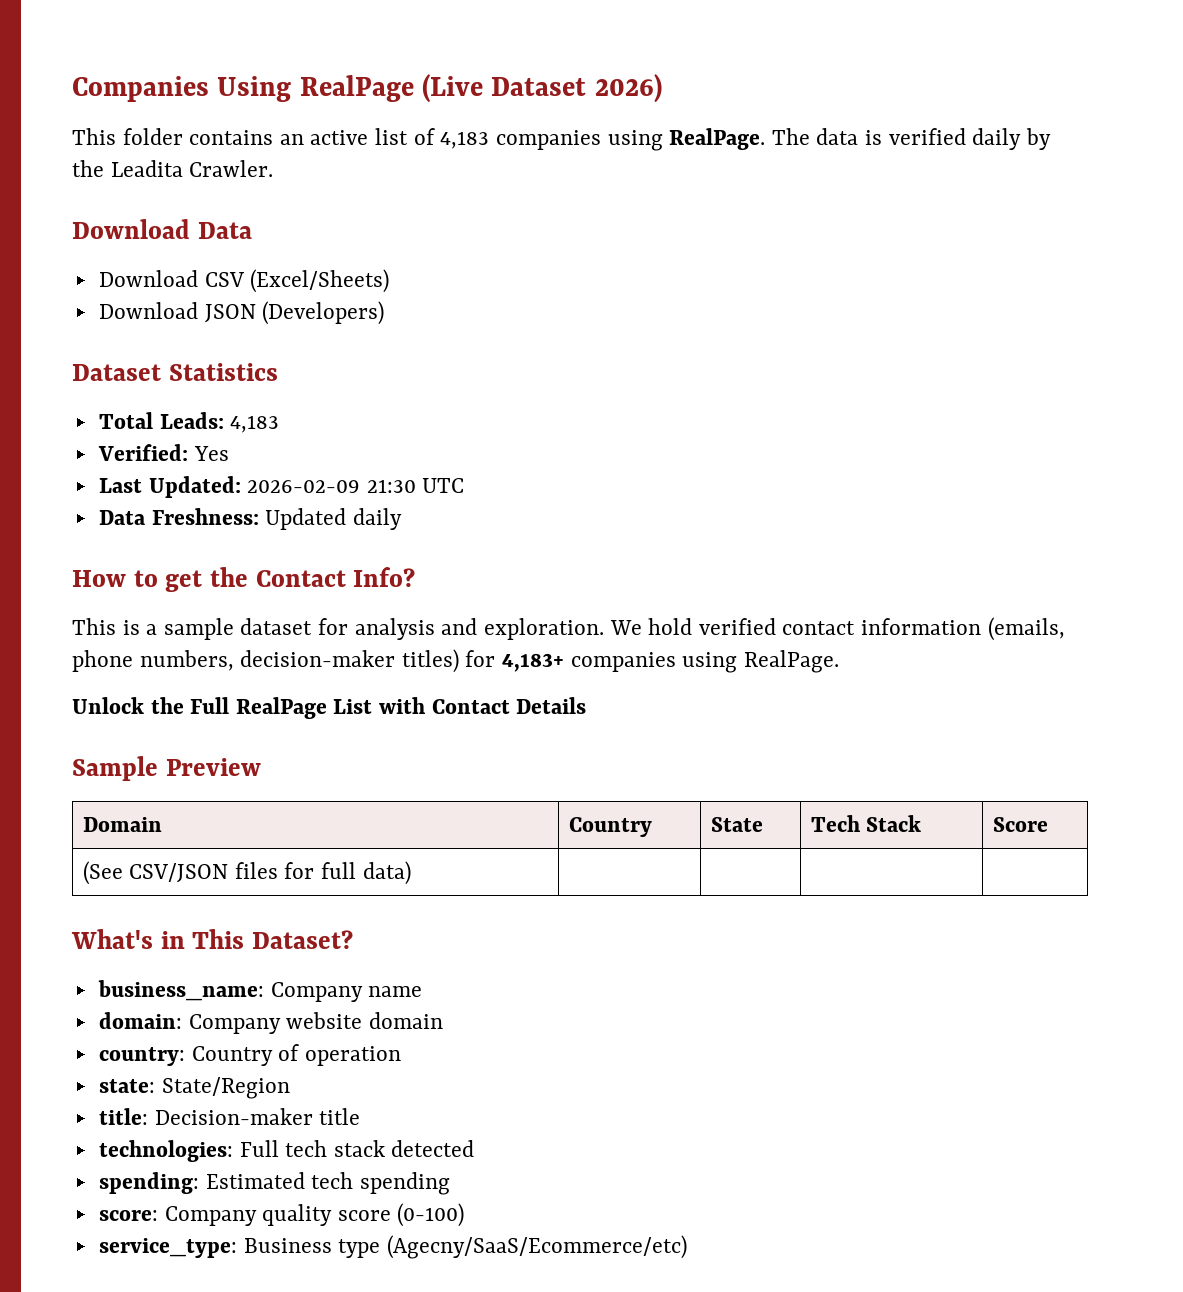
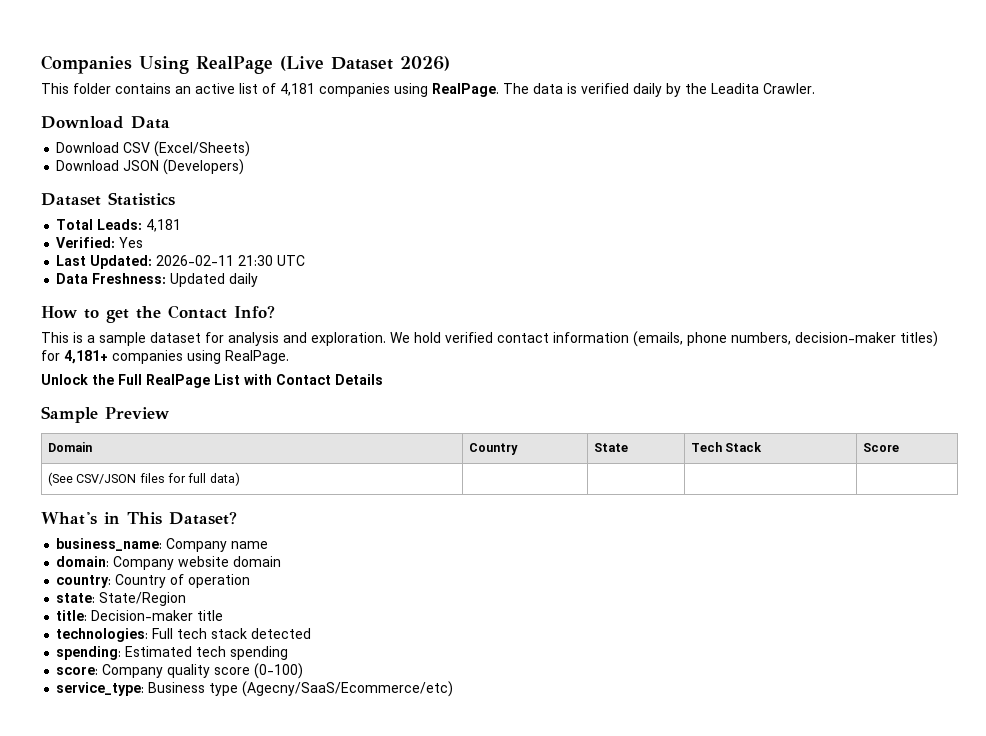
[440,131,490,149] 4,183 -> [280,83,315,96] 4,181
[230,415,280,433] 4,183 -> [146,219,182,232] 4,181
[247,480,361,493] 2026-02-09 -> [156,255,235,266] 2026-02-11
[502,653,565,672] 4,183+ -> [64,350,108,364] 4,181+

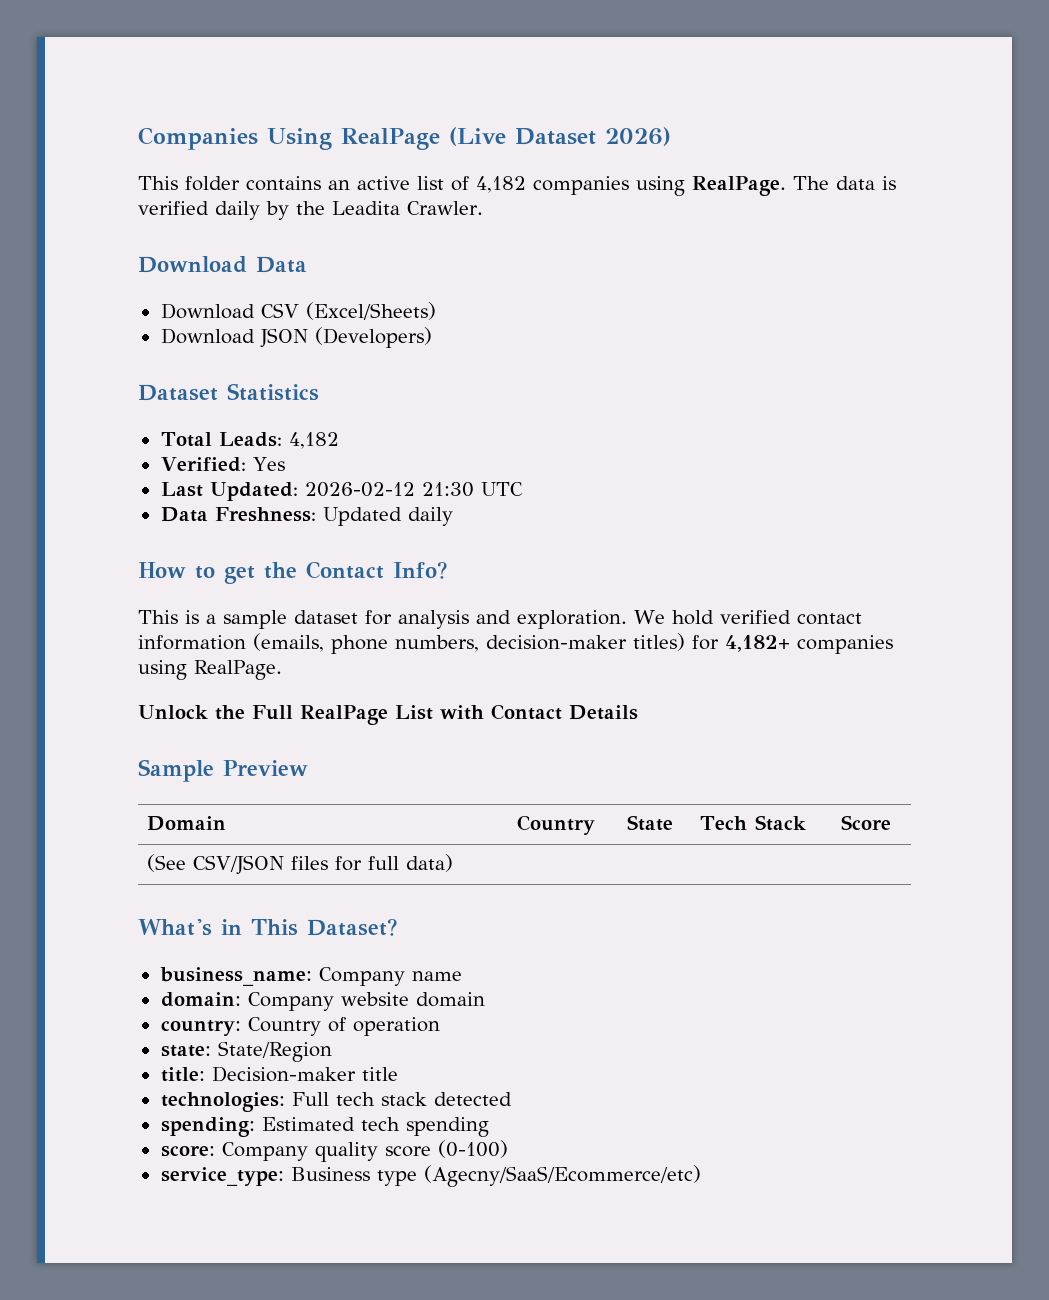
[280,83,315,96] 4,181 -> [476,176,526,193] 4,182
[146,219,182,232] 4,181 -> [288,432,339,449] 4,182
[156,255,235,266] 2026-02-11 -> [304,482,415,497] 2026-02-12
[64,350,108,364] 4,181+ -> [725,635,790,652] 4,182+

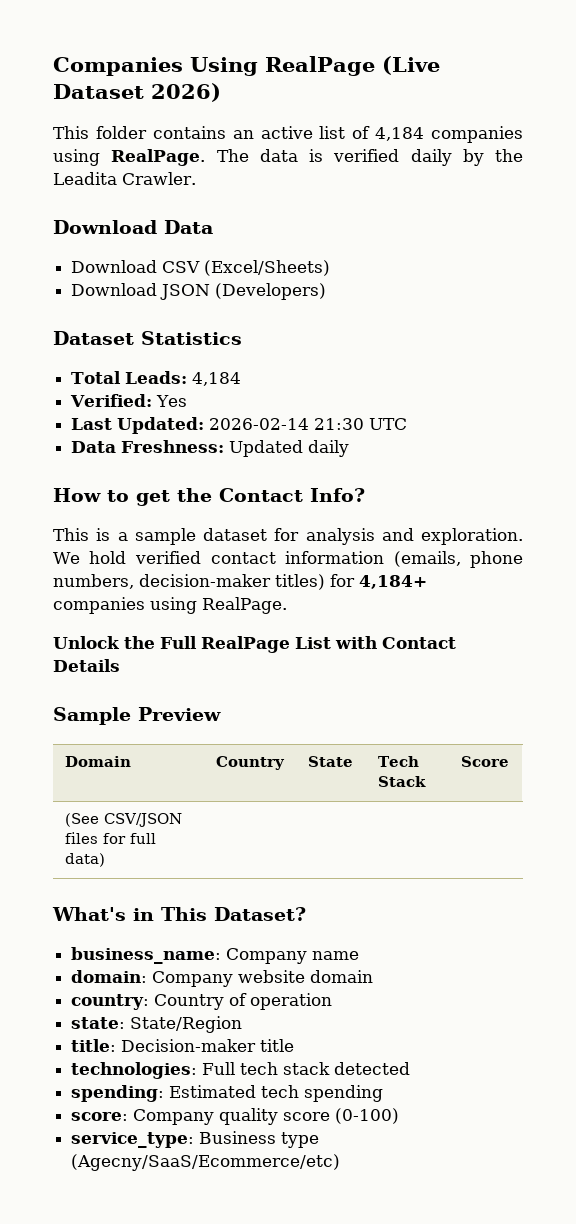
[476,176,526,193] 4,182 -> [375,127,425,141] 4,184
[288,432,339,449] 4,182 -> [192,372,242,386] 4,184
[304,482,415,497] 2026-02-12 -> [209,418,310,430] 2026-02-14
[725,635,790,652] 4,182+ -> [359,575,427,589] 4,184+

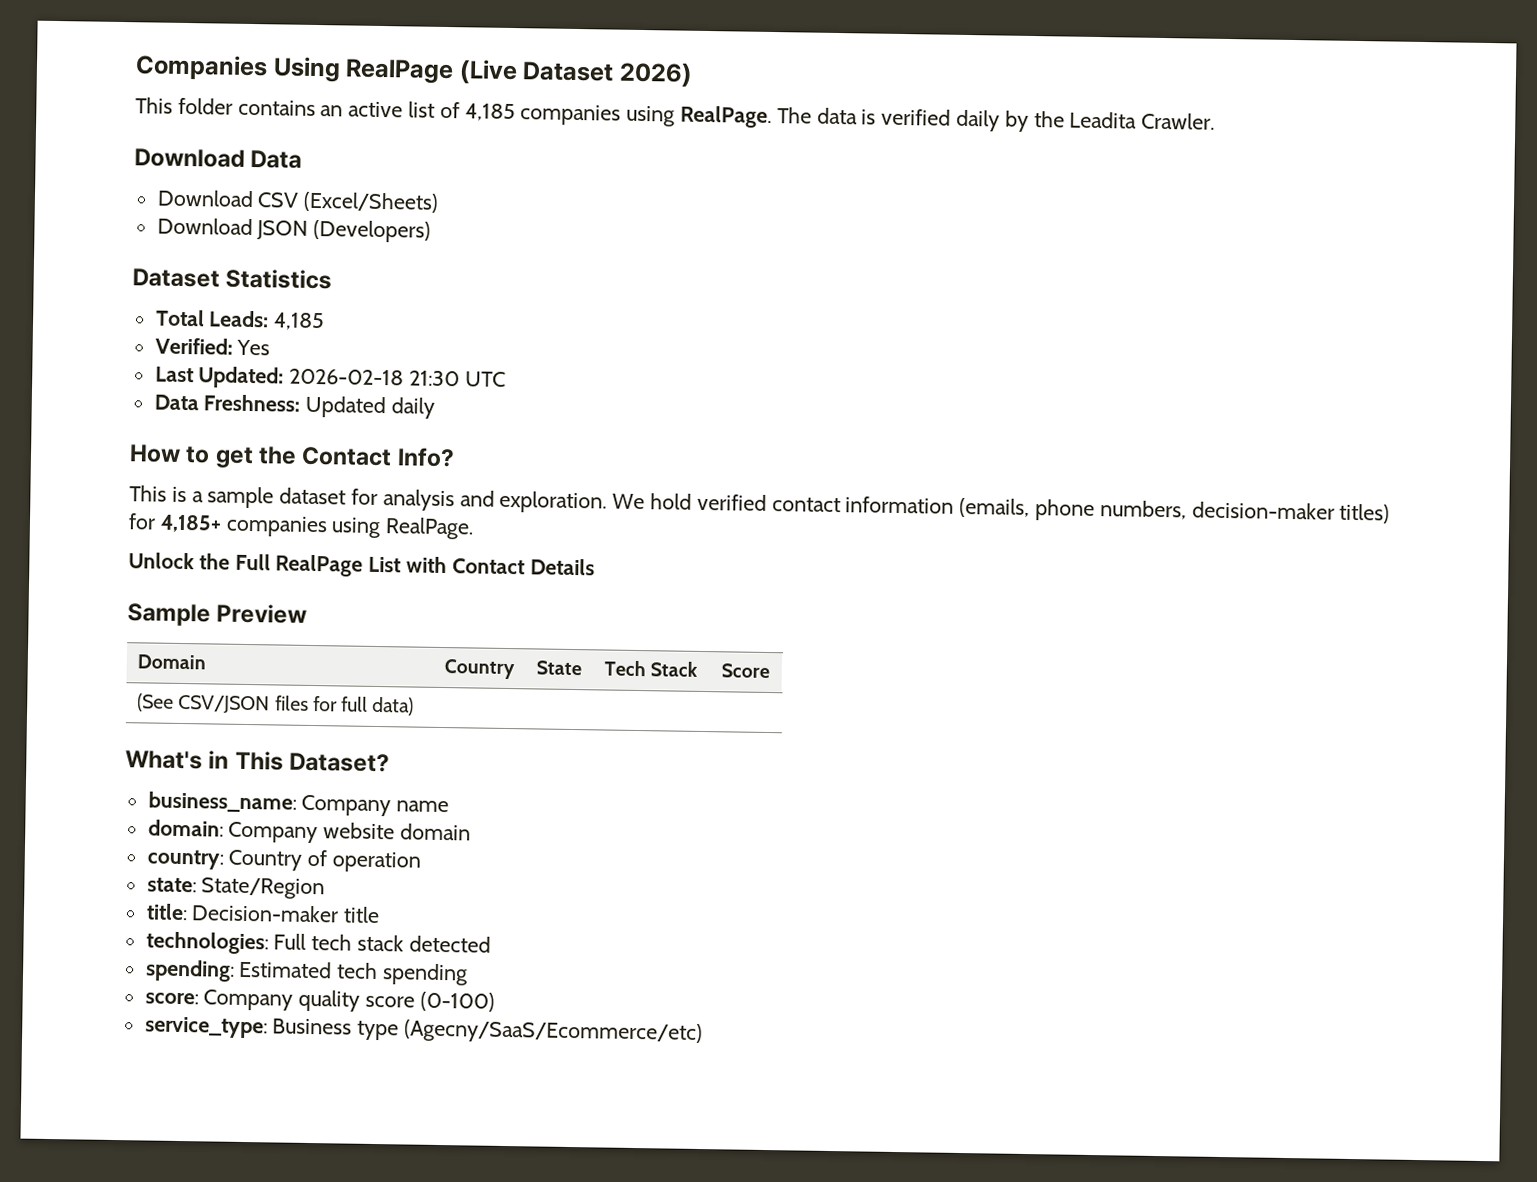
[375,127,425,141] 4,184 -> [464,103,516,122] 4,185
[192,372,242,386] 4,184 -> [273,312,326,331] 4,185
[209,418,310,430] 2026-02-14 -> [289,368,405,386] 2026-02-18
[359,575,427,589] 4,184+ -> [159,514,222,533] 4,185+

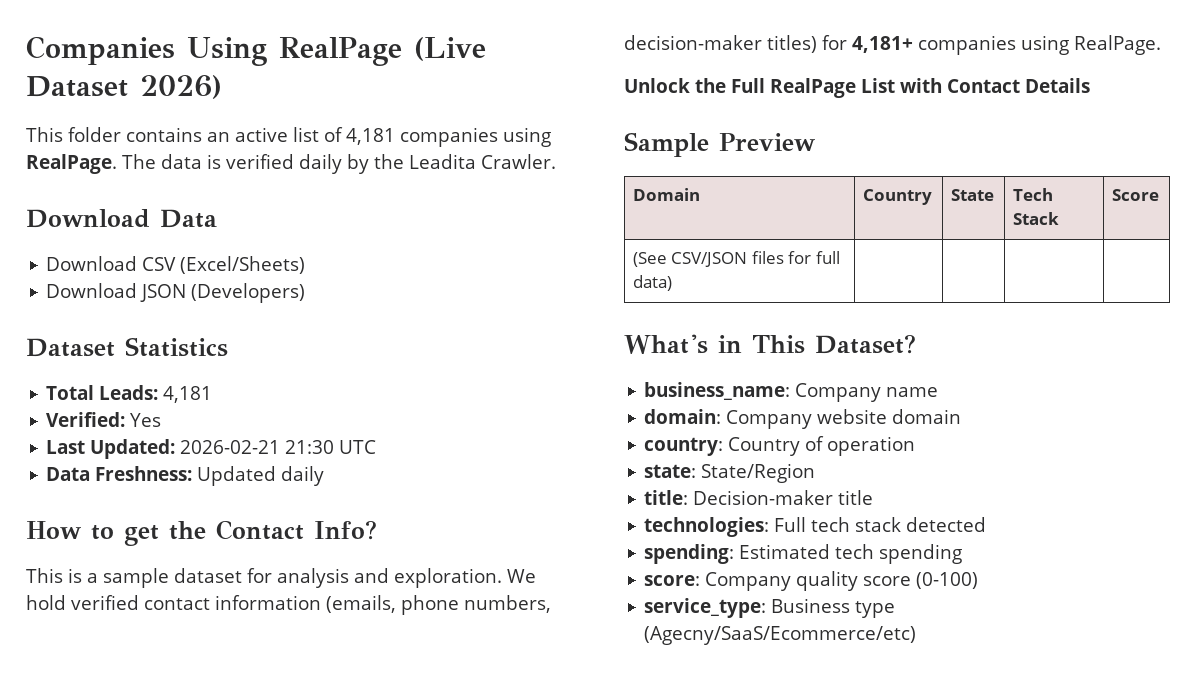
[464,103,516,122] 4,185 -> [346,128,395,145] 4,181
[273,312,326,331] 4,185 -> [163,386,213,403] 4,181
[289,368,405,386] 2026-02-18 -> [180,440,281,454] 2026-02-21
[159,514,222,533] 4,185+ -> [852,36,913,53] 4,181+

